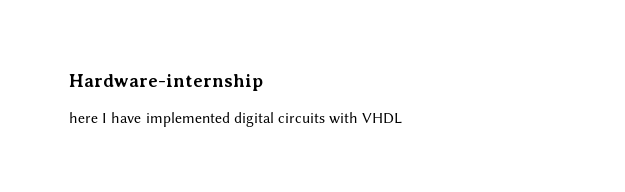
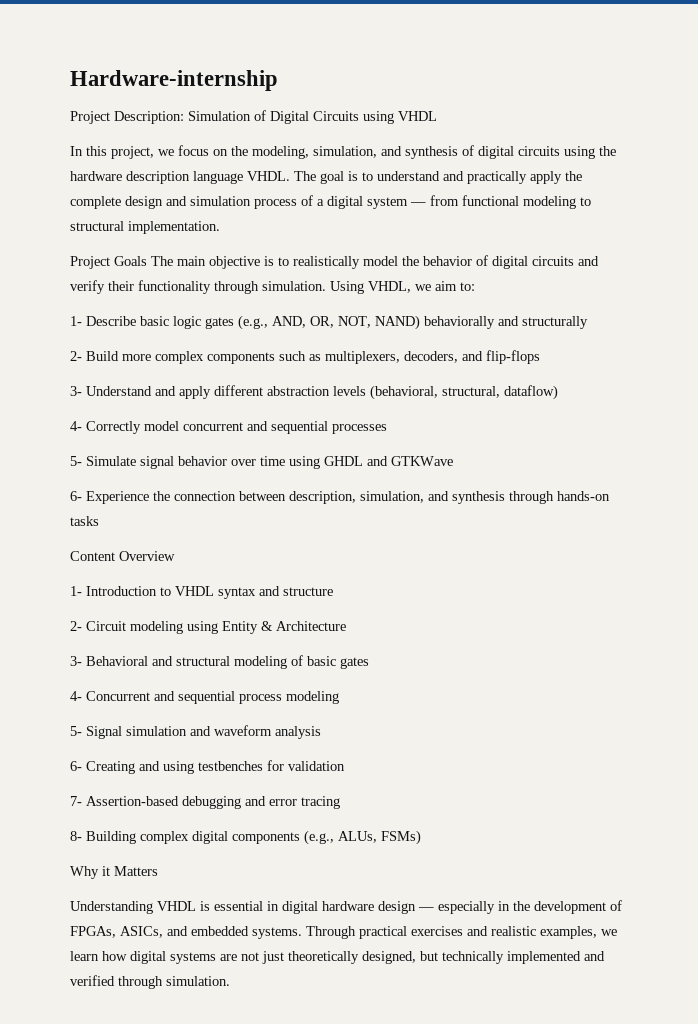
[69,112,403,127] here I have implemented digital circuits with VHDL -> [70,110,437,124] [70,145,616,159] [70,171,582,184] [70,195,591,209] [70,221,220,234] [70,255,599,269] [70,280,475,294] [70,315,588,330] [70,350,540,364] [70,385,558,400] [70,421,387,434] [70,456,453,469] [70,491,610,504] [70,516,99,526] [70,551,175,561] [70,586,333,599] [70,621,346,634] [70,655,369,669] [70,691,339,704] [70,725,321,739] [70,760,345,774] [70,796,340,809] [70,830,421,845] [70,866,158,879] [70,900,622,914] [70,926,617,939] [70,951,605,964] [70,975,230,989] Project Description: Simulation of Digital Circuits using VHDL // In this project, we focus on the modeling, simulation, and synthesis of digital circuits using the hardware description language VHDL. The goal is to understand and practically apply the complete design and simulation process of a digital system — from functional modeling to structural implementation. // Project Goals The main objective is to realistically model the behavior of digital circuits and verify their functionality through simulation. Using VHDL, we aim to: // 1- Describe basic logic gates (e.g., AND, OR, NOT, NAND) behaviorally and structurally // 2- Build more complex components such as multiplexers, decoders, and flip-flops // 3- Understand and apply different abstraction levels (behavioral, structural, dataflow) // 4- Correctly model concurrent and sequential processes // 5- Simulate signal behavior over time using GHDL and GTKWave // 6- Experience the connection between description, simulation, and synthesis through hands-on tasks // Content Overview // 1- Introduction to VHDL syntax and structure // 2- Circuit modeling using Entity & Architecture // 3- Behavioral and structural modeling of basic gates // 4- Concurrent and sequential process modeling // 5- Signal simulation and waveform analysis // 6- Creating and using testbenches for validation // 7- Assertion-based debugging and error tracing // 8- Building complex digital components (e.g., ALUs, FSMs) // Why it Matters // Understanding VHDL is essential in digital hardware design — especially in the development of FPGAs, ASICs, and embedded systems. Through practical exercises and realistic examples, we learn how digital systems are not just theoretically designed, but technically implemented and verified through simulation.

